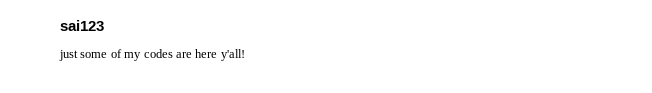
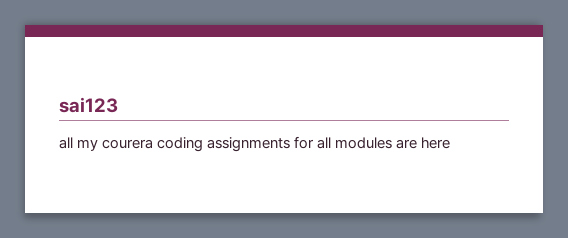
[59,49,173,61] just some of my codes -> [59,136,393,152] all my courera coding assignments for all modules
[220,49,245,61] y'all! -> (451, 143) none

